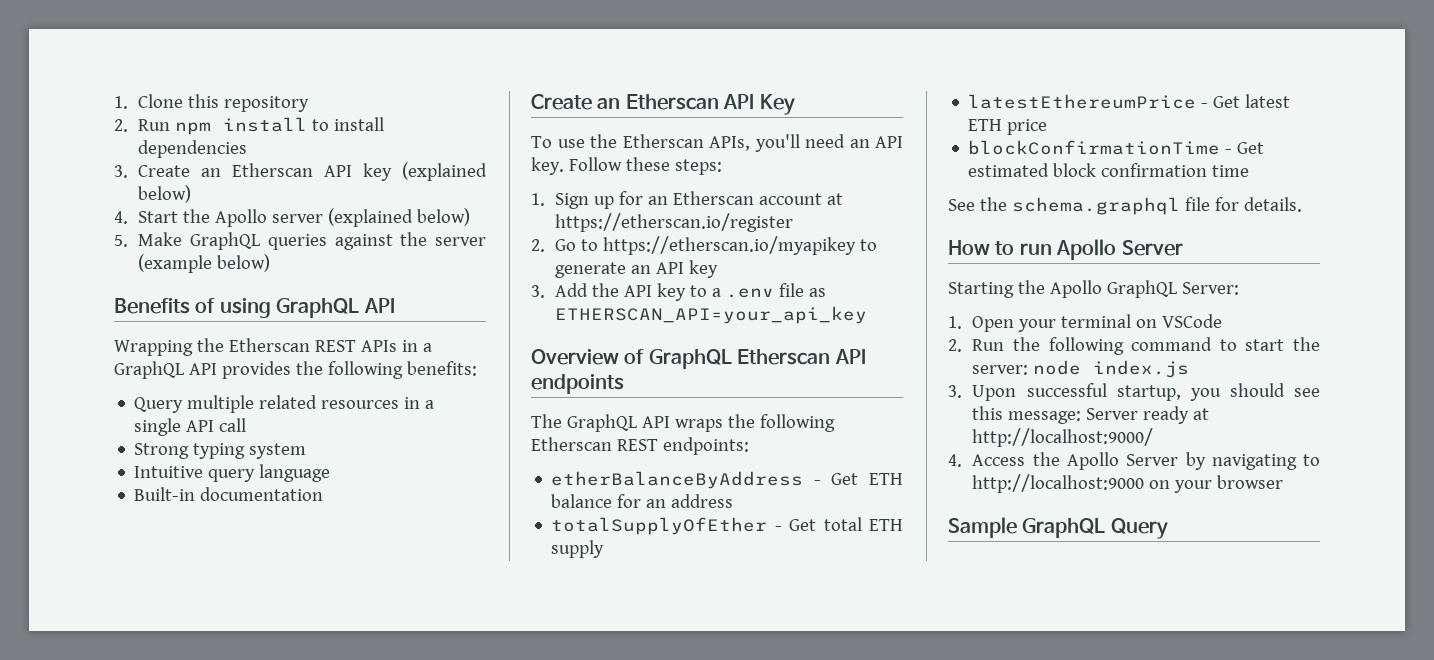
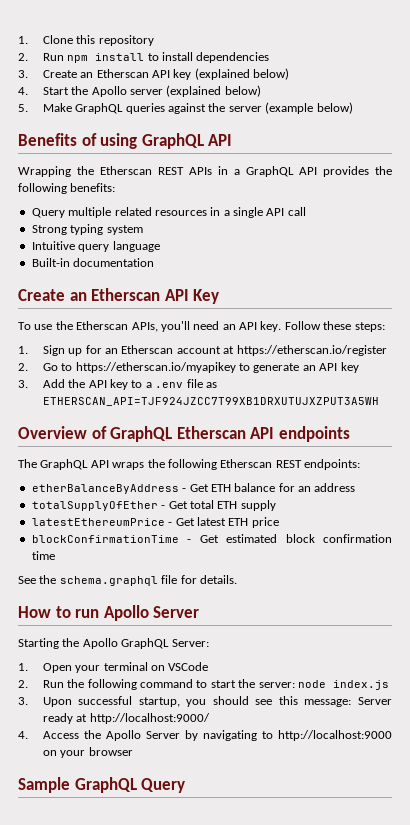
[555,306,868,324] ETHERSCAN_API=your_api_key -> [42,397,379,406] ETHERSCAN_API=TJF924JZCC7T99XB1DRXUTUJXZPUT3A5WH

